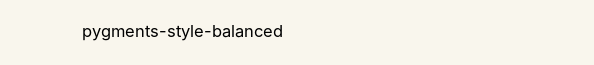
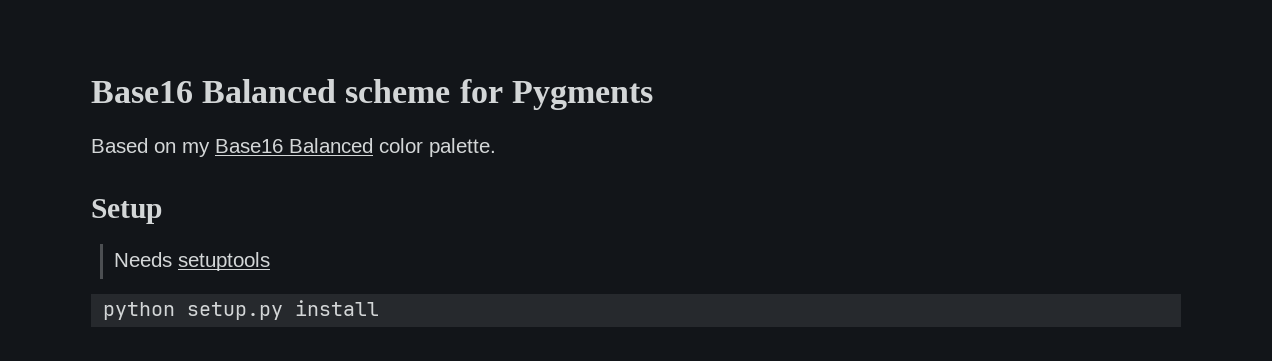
[82,25,283,41] pygments-style-balanced -> [91,79,653,110] [91,138,496,157] [91,199,162,224] [114,252,271,271] [103,300,380,320] Base16 Balanced scheme for Pygments // Based on my Base16 Balanced color palette. // Setup // Needs setuptools // python setup.py install

